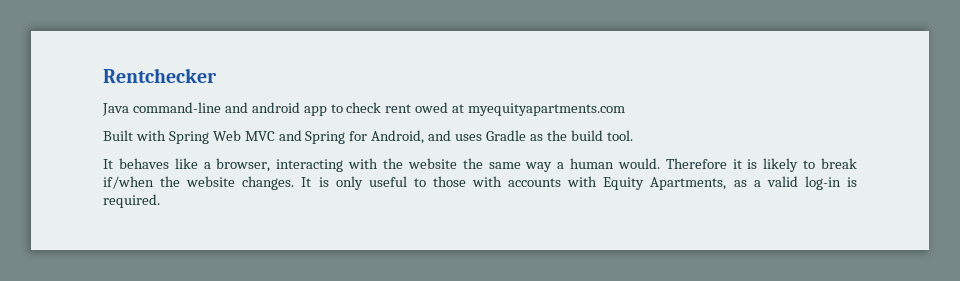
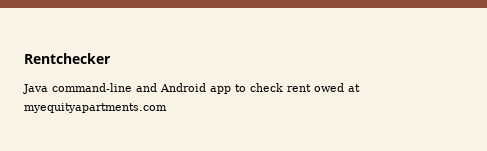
[251,102,300,113] android -> [160,83,206,92] Android
[103,130,633,144] [103,158,858,172] [103,176,857,190] [103,194,160,208] // Built with Spring Web MVC and Spring for Android, and uses Gradle as the build tool. // It behaves like a browser, interacting with the website the same way a human would. Therefore it is likely to break if/when the website changes. It is only useful to those with accounts with Equity Apartments, as a valid log-in is required. -> (167, 108) none

